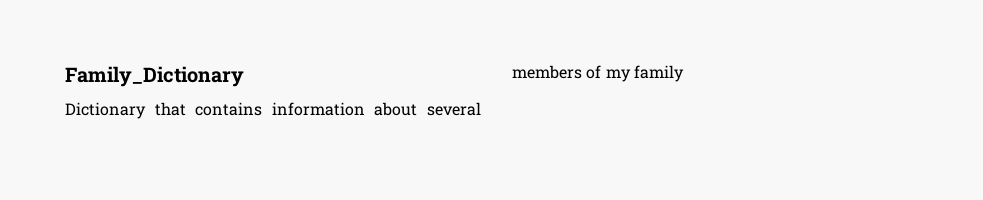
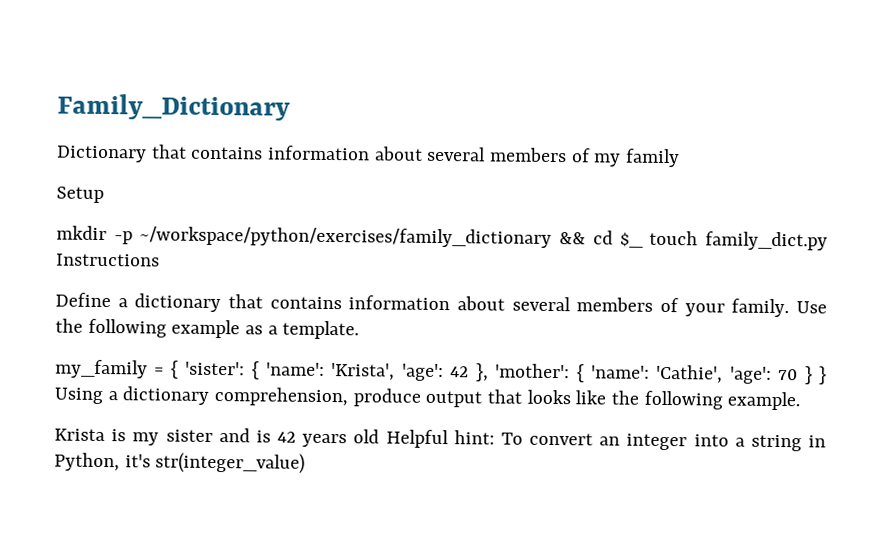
(684, 73) none -> [56,186,104,203] [56,225,828,251] [56,253,160,267] [55,292,827,318] [55,318,360,340] [55,359,827,385] [54,386,801,411] [54,428,826,452] [54,452,306,474] // Setup // mkdir -p ~/workspace/python/exercises/family_dictionary && cd $_ touch family_dict.py Instructions // Define a dictionary that contains information about several members of your family. Use the following example as a template. // my_family = { 'sister': { 'name': 'Krista', 'age': 42 }, 'mother': { 'name': 'Cathie', 'age': 70 } } Using a dictionary comprehension, produce output that looks like the following example. // Krista is my sister and is 42 years old Helpful hint: To convert an integer into a string in Python, it's str(integer_value)

